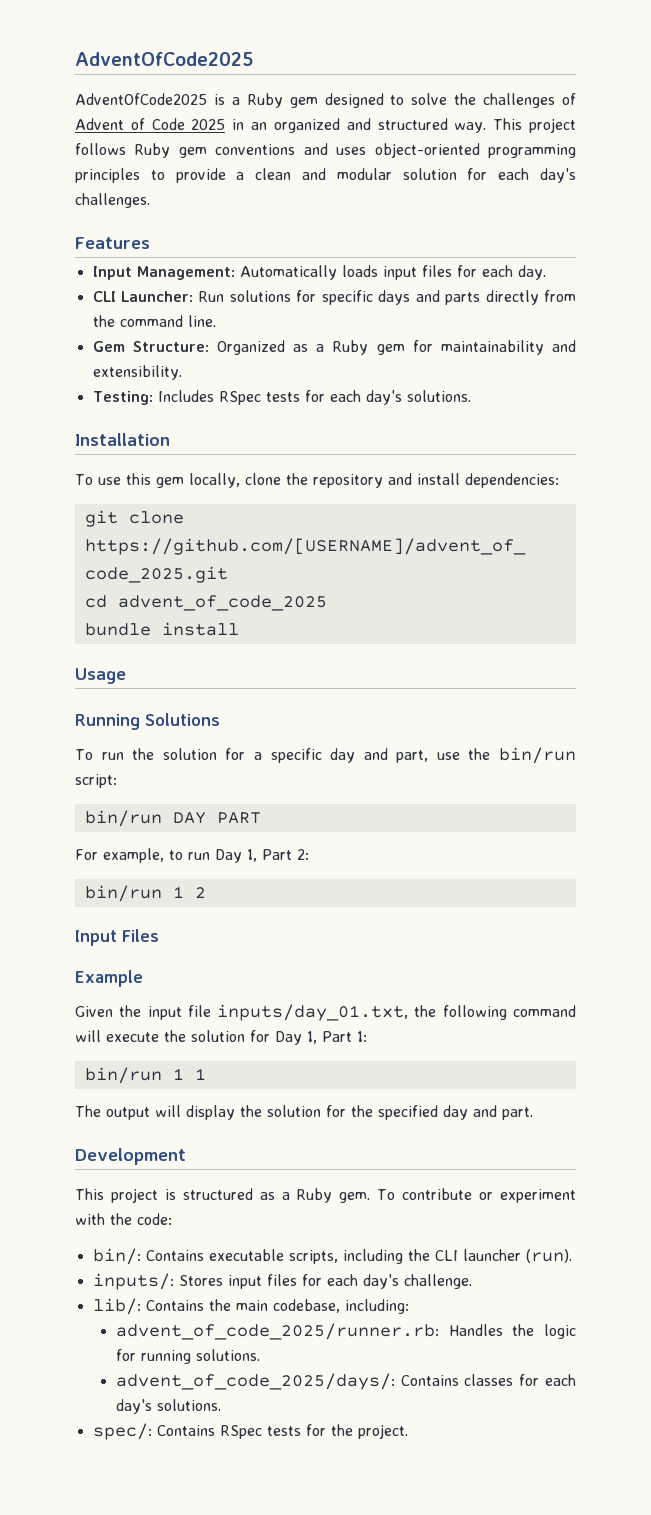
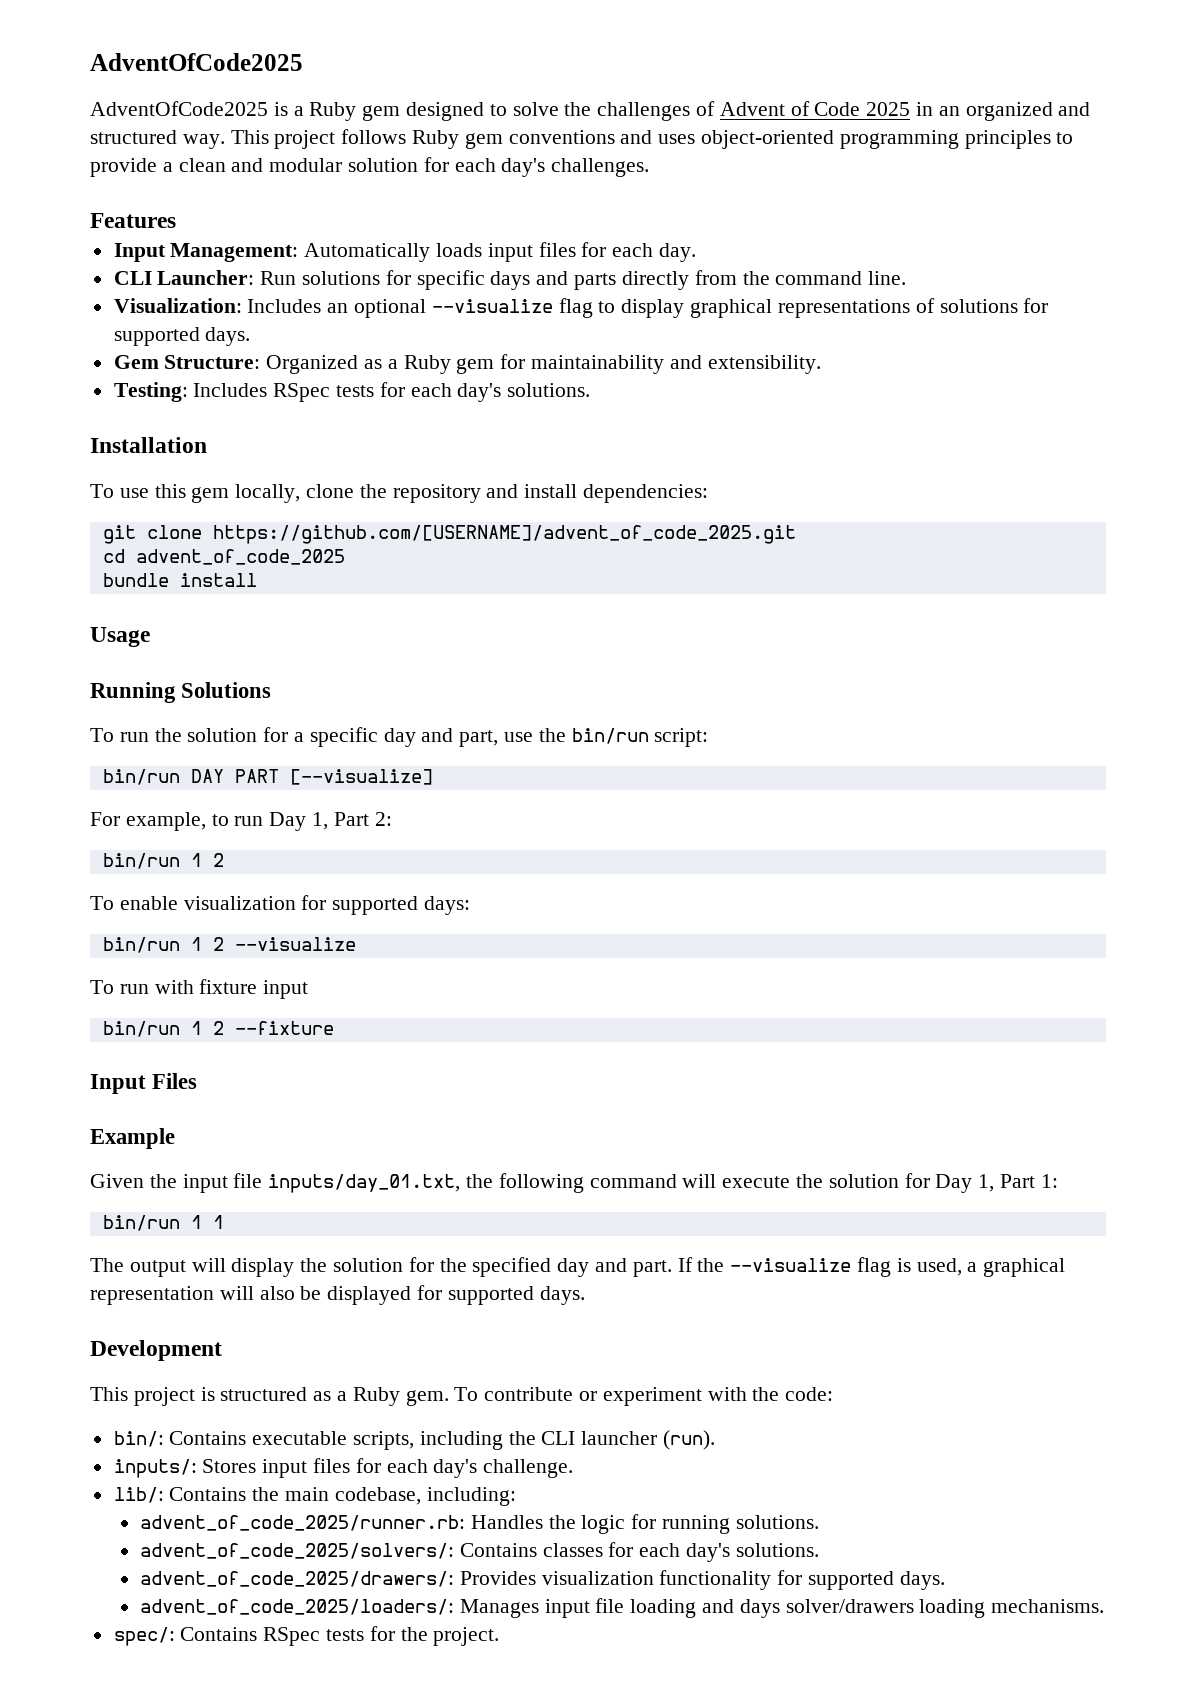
(216, 321) none -> [113,298,1049,318] [113,327,251,346] // Visualization: Includes an optional --visualize flag to display graphical representations of solutions for supported days.
(261, 818) none -> [289,769,433,785] [--visualize]
(206, 892) none -> [90,895,471,915] [102,937,356,953] [90,979,309,999] [102,1021,334,1037] // To enable visualization for supported days: // bin/run 1 2 --visualize // To run with fixture input // bin/run 1 2 --fixture
(533, 1113) none -> [677,1257,1066,1277] [90,1285,585,1305] If the --visualize flag is used, a graphical representation will also be displayed for supported days.
[115,1373,395,1390] advent_of_code_2025/days/: -> [139,1543,454,1559] advent_of_code_2025/solvers/:
(221, 1405) none -> [139,1570,945,1590] [139,1598,1105,1618] // advent_of_code_2025/drawers/: Provides visualization functionality for supported days. // advent_of_code_2025/loaders/: Manages input file loading and days solver/drawers loading mechanisms.

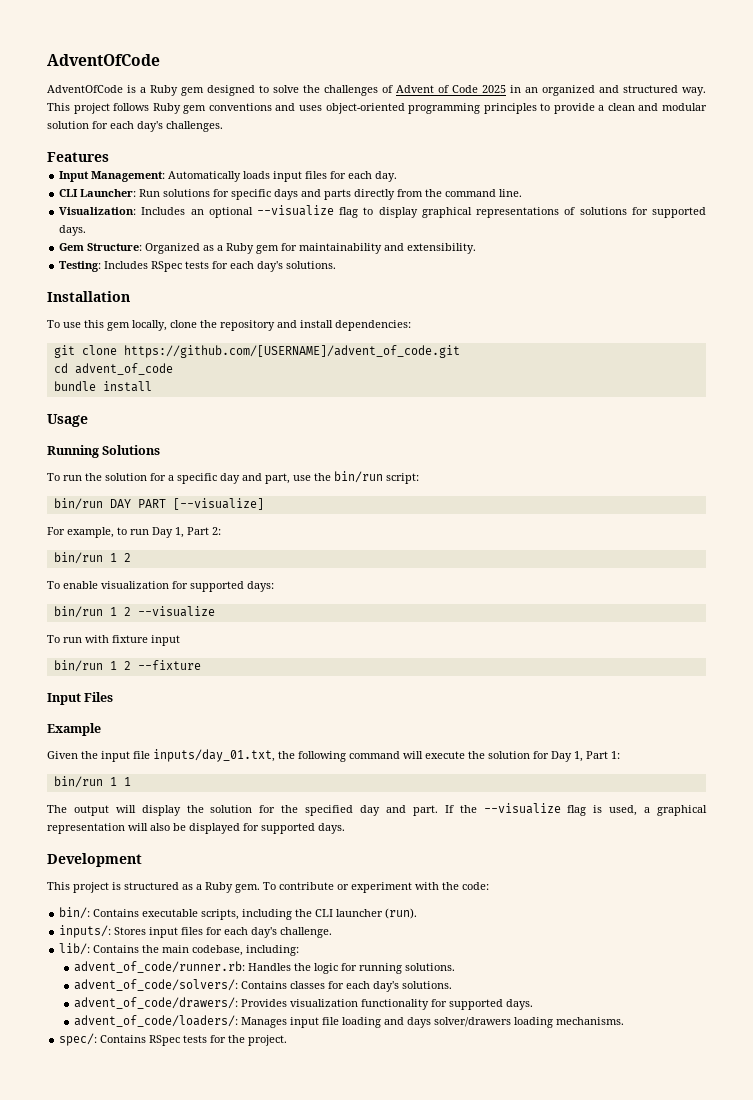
[90,53,303,71] [90,101,268,116] AdventOfCode2025 // AdventOfCode2025 -> [47,54,160,66] [47,85,123,93] AdventOfCode // AdventOfCode
[212,525,796,544] https://github.com/[USERNAME]/advent_of_code_2025.git -> [123,345,460,358] https://github.com/[USERNAME]/advent_of_code.git
[135,549,345,565] advent_of_code_2025 -> [74,363,173,375] advent_of_code
[139,1515,465,1531] advent_of_code_2025/runner.rb: -> [74,961,246,973] advent_of_code/runner.rb:
[139,1543,454,1559] advent_of_code_2025/solvers/: -> [74,979,239,991] advent_of_code/solvers/:
[139,1571,454,1587] advent_of_code_2025/drawers/: -> [74,997,239,1009] advent_of_code/drawers/:
[139,1599,454,1615] advent_of_code_2025/loaders/: -> [74,1015,239,1027] advent_of_code/loaders/:

